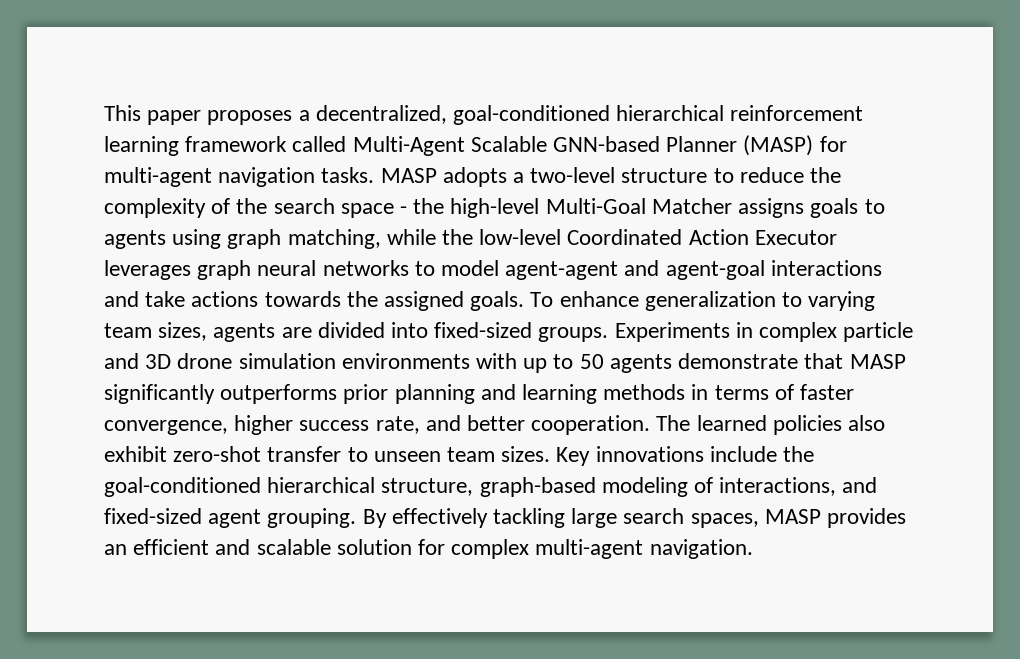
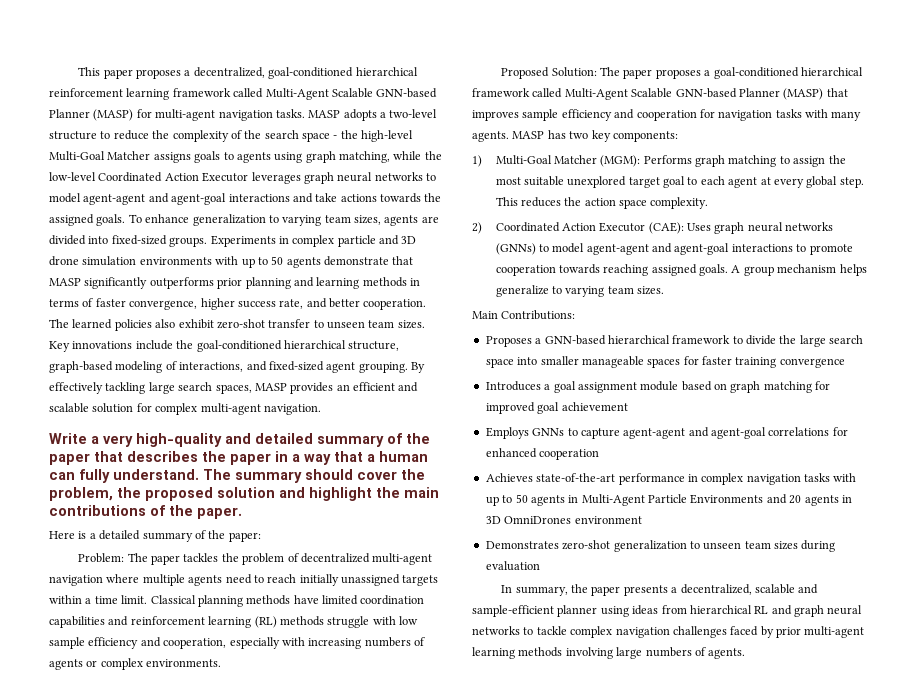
(753, 549) none -> [49,433,430,447] [49,451,428,465] [49,469,425,483] [49,487,439,501] [49,505,242,519] [49,530,261,542] [78,553,433,565] [49,574,439,586] [49,595,425,607] [49,616,418,628] [49,637,425,649] [49,658,222,670] [501,67,863,79] [472,88,848,100] [472,109,862,121] [472,130,678,142] [472,155,846,167] [495,176,864,188] [495,197,709,209] [472,222,834,234] [495,243,853,255] [495,264,867,276] [495,285,665,297] [472,310,576,320] [485,335,864,347] [485,356,845,368] [485,381,831,393] [485,402,628,414] [485,427,848,439] [485,448,600,460] [485,473,857,485] [485,494,852,506] [485,516,642,524] [485,540,836,552] [485,561,540,571] [501,584,819,596] [472,605,863,617] [472,626,865,638] [472,647,746,659] // Write a very high-quality and detailed summary of the paper that describes the paper in a way that a human can fully understand. The summary should cover the problem, the proposed solution and highlight the main contributions of the paper. // Here is a detailed summary of the paper: // Problem: The paper tackles the problem of decentralized multi-agent navigation where multiple agents need to reach initially unassigned targets within a time limit. Classical planning methods have limited coordination capabilities and reinforcement learning (RL) methods struggle with low sample efficiency and cooperation, especially with increasing numbers of agents or complex environments. // Proposed Solution: The paper proposes a goal-conditioned hierarchical framework called Multi-Agent Scalable GNN-based Planner (MASP) that improves sample efficiency and cooperation for navigation tasks with many agents. MASP has two key components: // 1) Multi-Goal Matcher (MGM): Performs graph matching to assign the most suitable unexplored target goal to each agent at every global step. This reduces the action space complexity. // 2) Coordinated Action Executor (CAE): Uses graph neural networks (GNNs) to model agent-agent and agent-goal interactions to promote cooperation towards reaching assigned goals. A group mechanism helps generalize to varying team sizes. // Main Contributions: // Proposes a GNN-based hierarchical framework to divide the large search space into smaller manageable spaces for faster training convergence // Introduces a goal assignment module based on graph matching for improved goal achievement // Employs GNNs to capture agent-agent and agent-goal correlations for enhanced cooperation // Achieves state-of-the-art performance in complex navigation tasks with up to 50 agents in Multi-Agent Particle Environments and 20 agents in 3D OmniDrones environment // Demonstrates zero-shot generalization to unseen team sizes during evaluation // In summary, the paper presents a decentralized, scalable and sample-efficient planner using ideas from hierarchical RL and graph neural networks to tackle complex navigation challenges faced by prior multi-agent learning methods involving large numbers of agents.

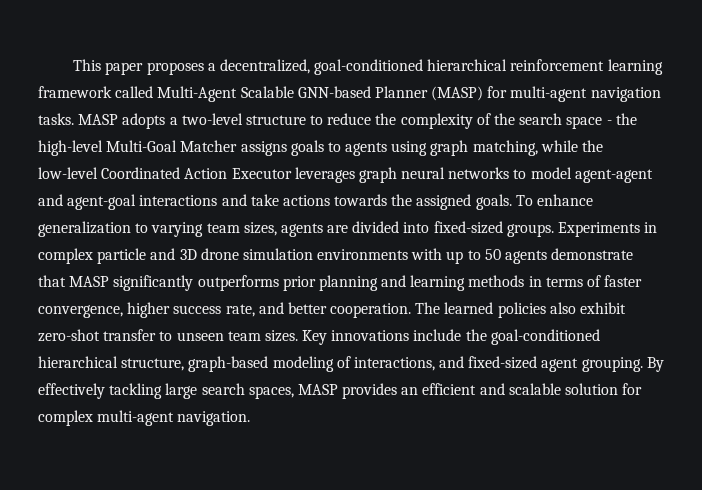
[49,433,430,447] [49,451,428,465] [49,469,425,483] [49,487,439,501] [49,505,242,519] [49,530,261,542] [78,553,433,565] [49,574,439,586] [49,595,425,607] [49,616,418,628] [49,637,425,649] [49,658,222,670] [501,67,863,79] [472,88,848,100] [472,109,862,121] [472,130,678,142] [472,155,846,167] [495,176,864,188] [495,197,709,209] [472,222,834,234] [495,243,853,255] [495,264,867,276] [495,285,665,297] [472,310,576,320] [485,335,864,347] [485,356,845,368] [485,381,831,393] [485,402,628,414] [485,427,848,439] [485,448,600,460] [485,473,857,485] [485,494,852,506] [485,516,642,524] [485,540,836,552] [485,561,540,571] [501,584,819,596] [472,605,863,617] [472,626,865,638] [472,647,746,659] // Write a very high-quality and detailed summary of the paper that describes the paper in a way that a human can fully understand. The summary should cover the problem, the proposed solution and highlight the main contributions of the paper. // Here is a detailed summary of the paper: // Problem: The paper tackles the problem of decentralized multi-agent navigation where multiple agents need to reach initially unassigned targets within a time limit. Classical planning methods have limited coordination capabilities and reinforcement learning (RL) methods struggle with low sample efficiency and cooperation, especially with increasing numbers of agents or complex environments. // Proposed Solution: The paper proposes a goal-conditioned hierarchical framework called Multi-Agent Scalable GNN-based Planner (MASP) that improves sample efficiency and cooperation for navigation tasks with many agents. MASP has two key components: // 1) Multi-Goal Matcher (MGM): Performs graph matching to assign the most suitable unexplored target goal to each agent at every global step. This reduces the action space complexity. // 2) Coordinated Action Executor (CAE): Uses graph neural networks (GNNs) to model agent-agent and agent-goal interactions to promote cooperation towards reaching assigned goals. A group mechanism helps generalize to varying team sizes. // Main Contributions: // Proposes a GNN-based hierarchical framework to divide the large search space into smaller manageable spaces for faster training convergence // Introduces a goal assignment module based on graph matching for improved goal achievement // Employs GNNs to capture agent-agent and agent-goal correlations for enhanced cooperation // Achieves state-of-the-art performance in complex navigation tasks with up to 50 agents in Multi-Agent Particle Environments and 20 agents in 3D OmniDrones environment // Demonstrates zero-shot generalization to unseen team sizes during evaluation // In summary, the paper presents a decentralized, scalable and sample-efficient planner using ideas from hierarchical RL and graph neural networks to tackle complex navigation challenges faced by prior multi-agent learning methods involving large numbers of agents. -> (251, 418) none

